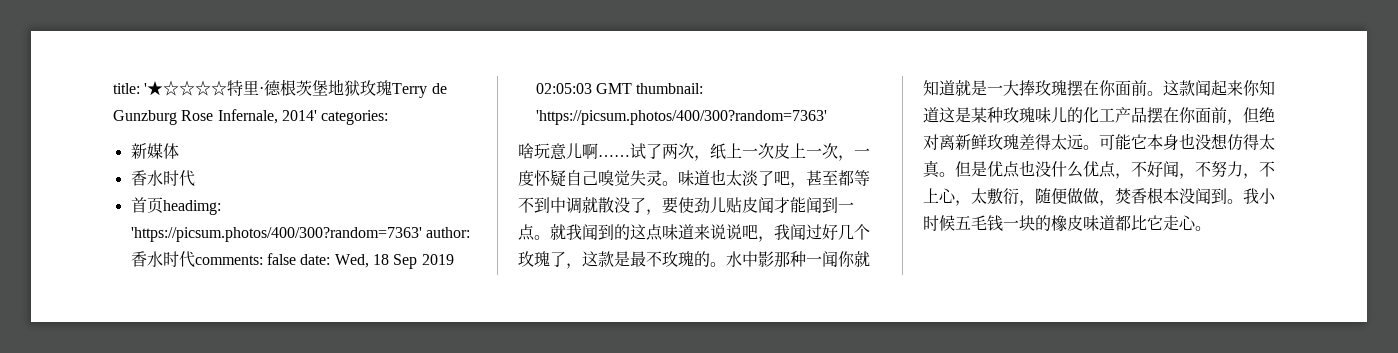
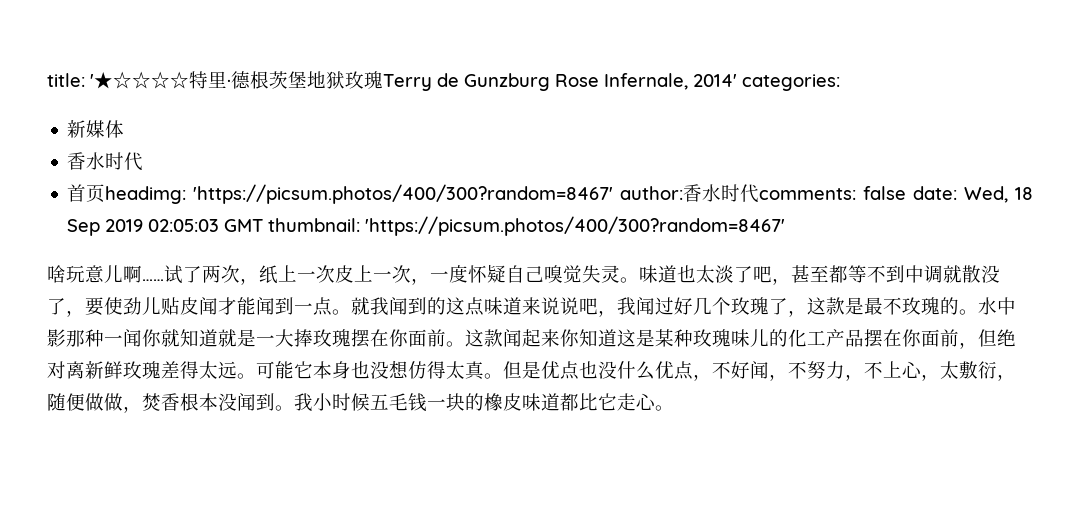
[130,227,422,242] 'https://picsum.photos/400/300?random=7363' -> [193,184,614,204] 'https://picsum.photos/400/300?random=8467'
[535,110,827,125] 'https://picsum.photos/400/300?random=7363' -> [365,216,786,236] 'https://picsum.photos/400/300?random=8467'

